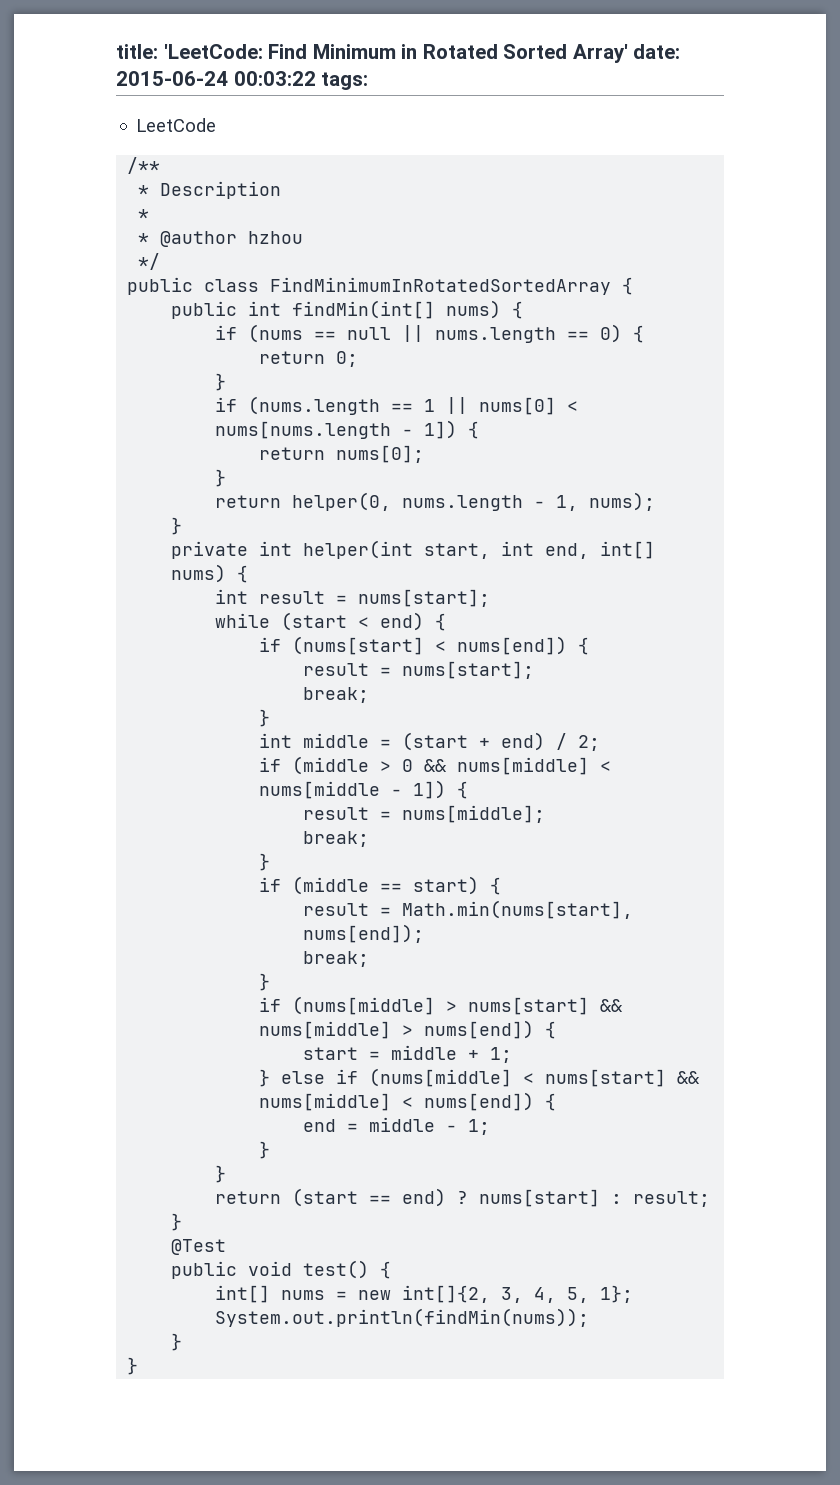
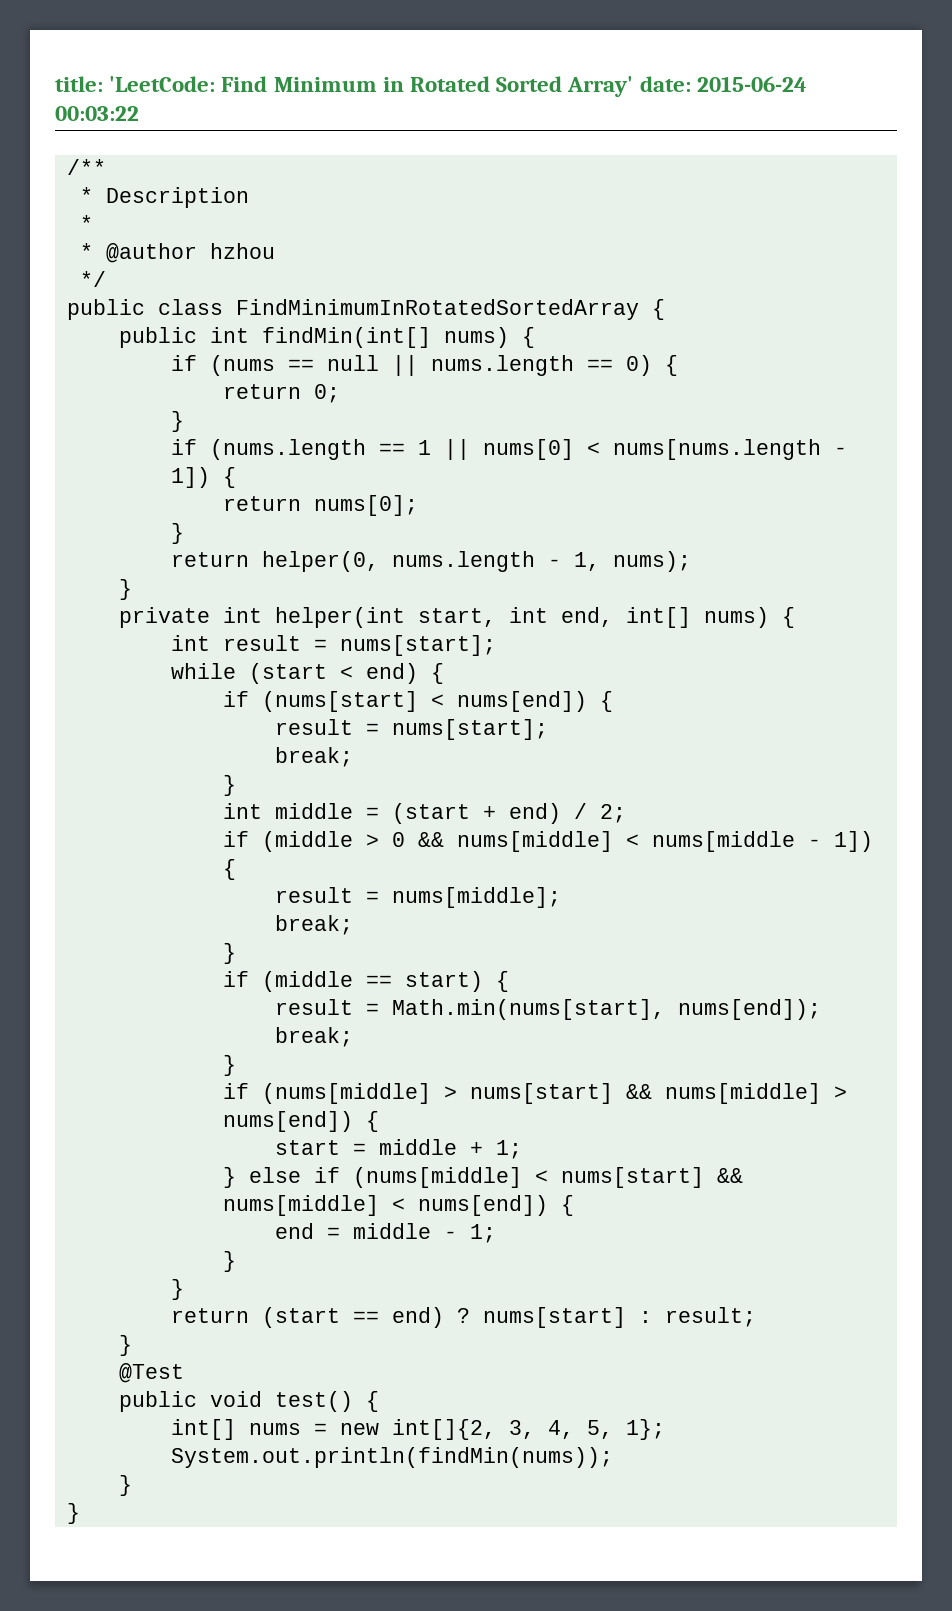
[321,72,369,90] [136,118,217,132] tags: // LeetCode -> (139, 113) none

